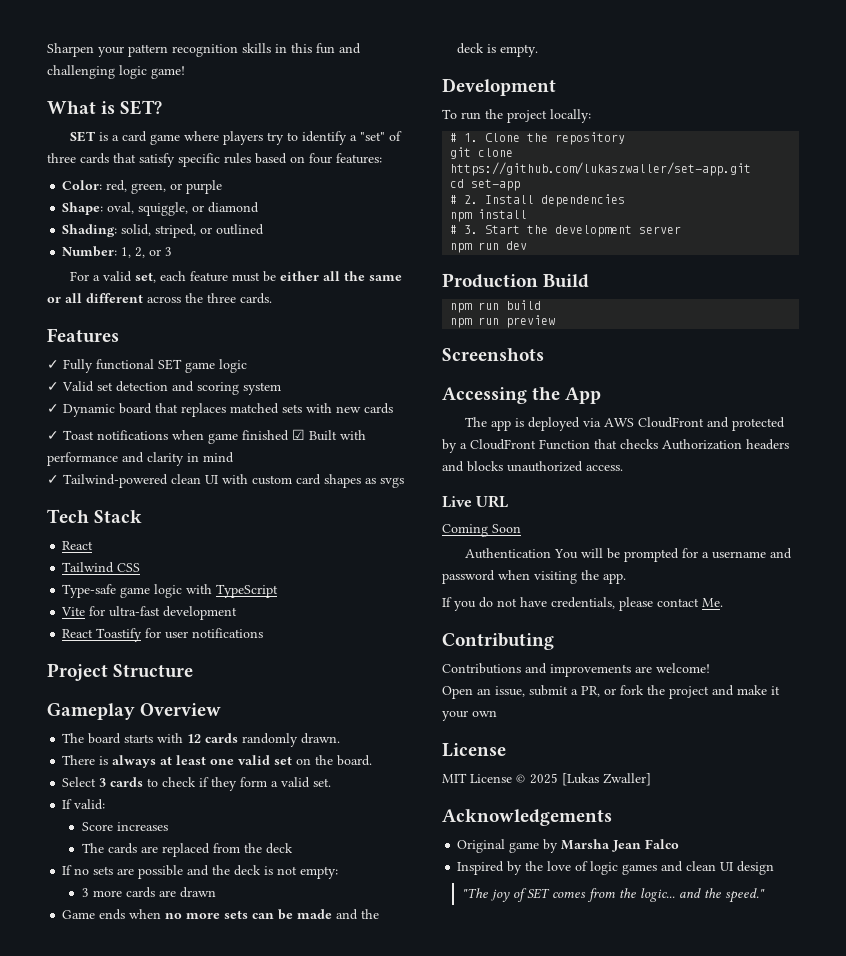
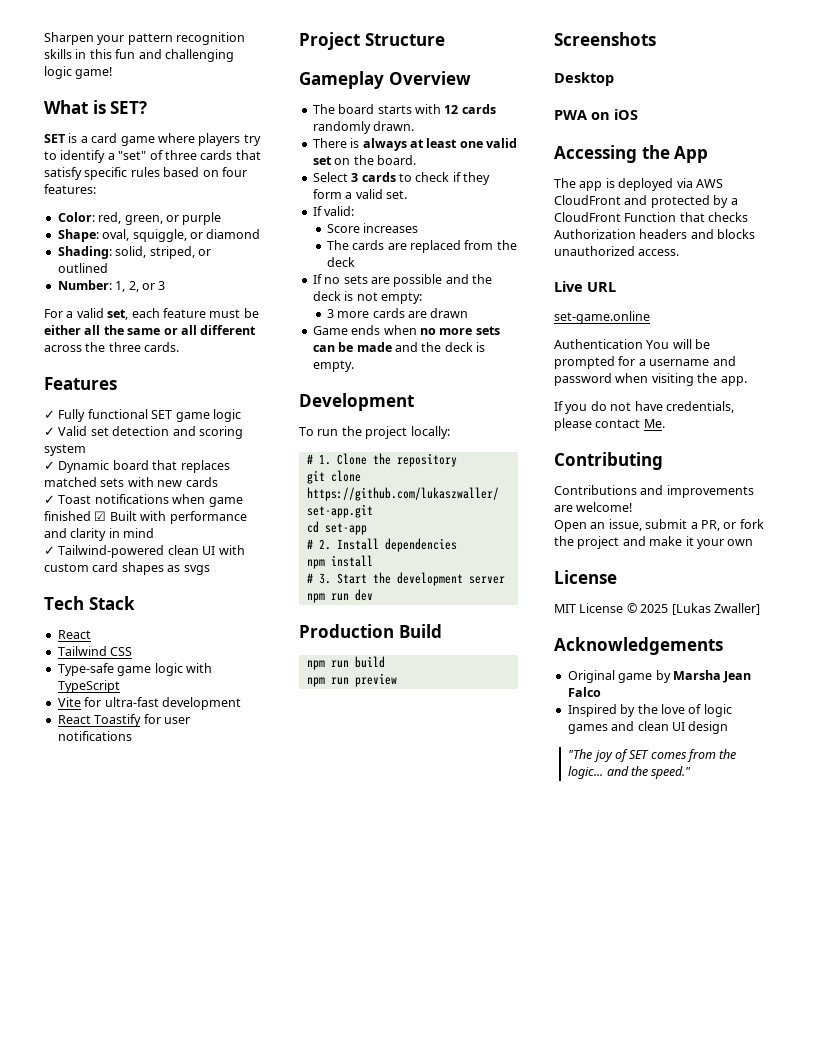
(544, 354) none -> [554,72,614,86] [554,109,638,120] // Desktop // PWA on iOS
[442,524,521,537] Coming Soon -> [554,311,650,324] set-game.online

